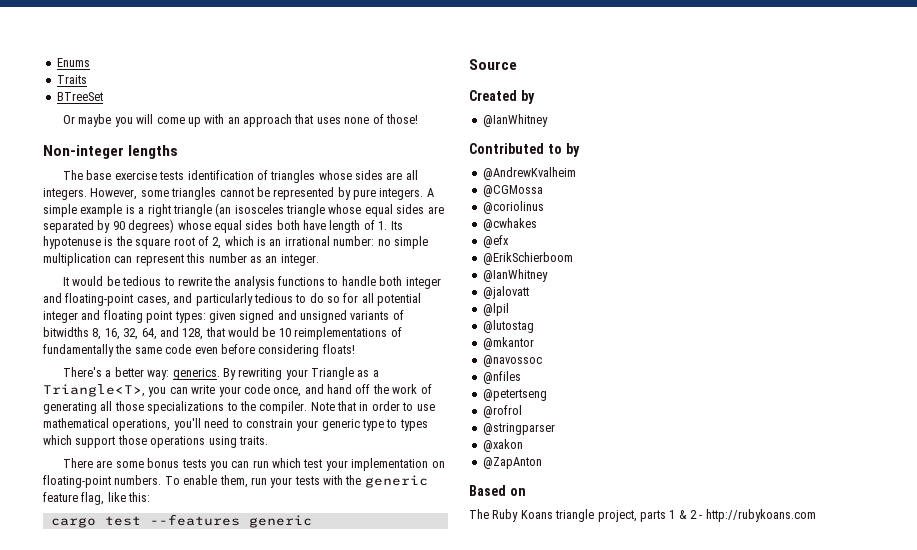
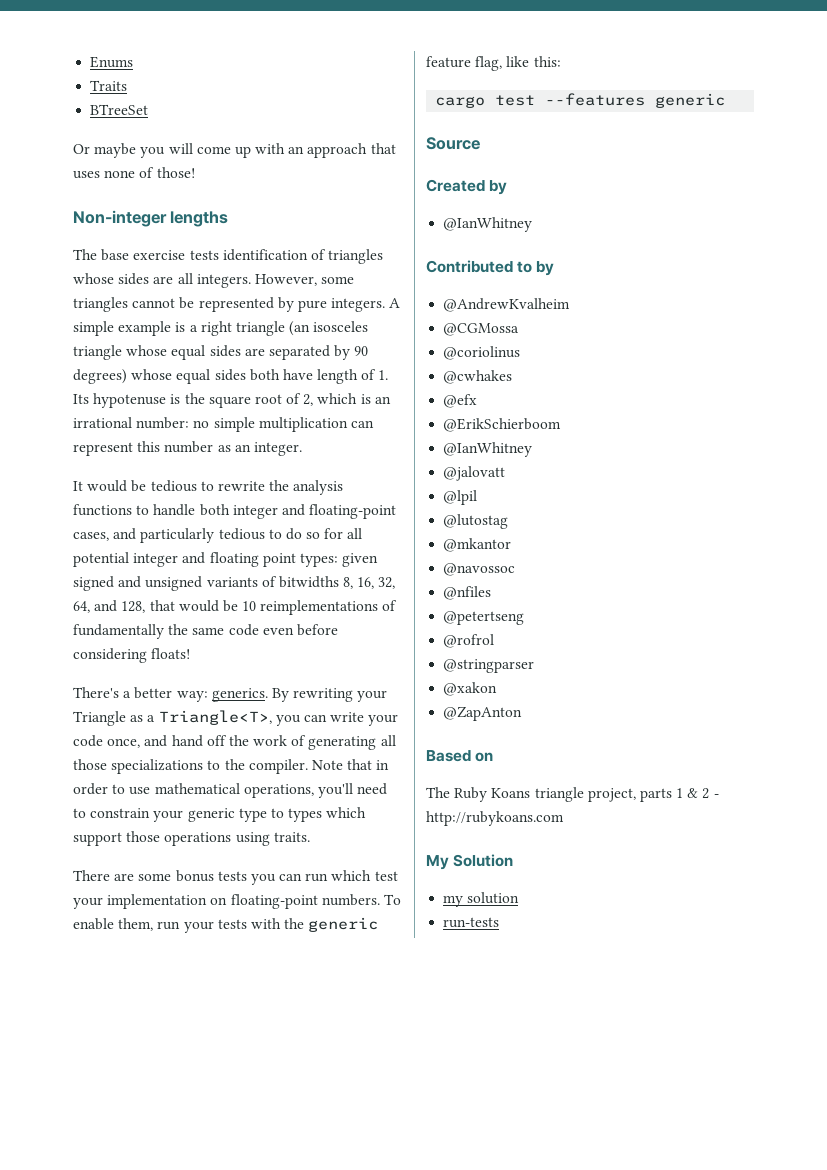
(816, 515) none -> [426,854,514,870] [443,892,520,907] [443,917,500,928] // My Solution // my solution // run-tests

